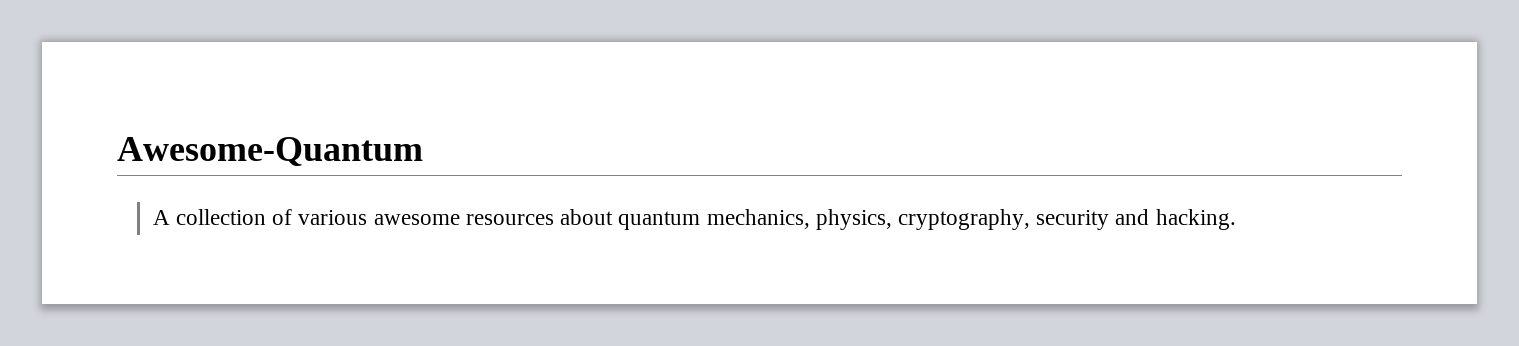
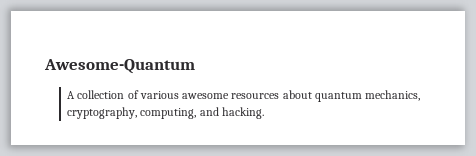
[815,209,1110,230] physics, cryptography, security -> [67,107,197,119] cryptography, computing,

